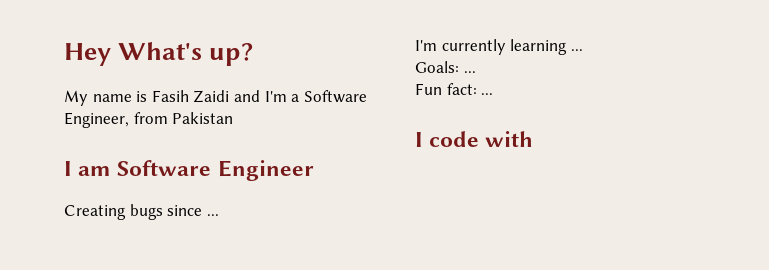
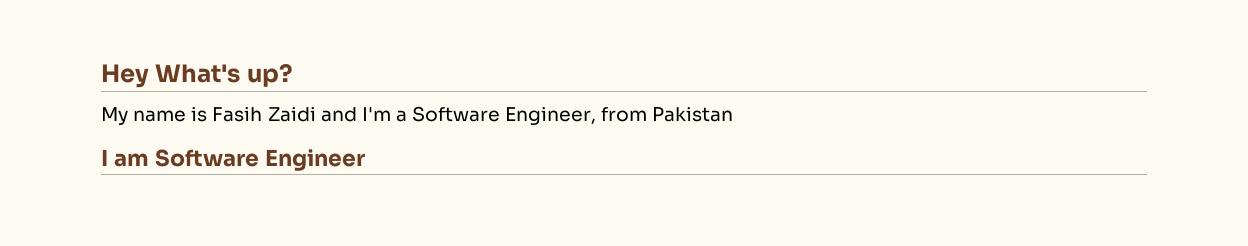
[64,204,219,220] [415,39,583,55] [415,61,476,73] [415,83,494,95] [415,131,534,147] // Creating bugs since ... // I'm currently learning ... // Goals: ... // Fun fact: ... // I code with -> (366, 160) none

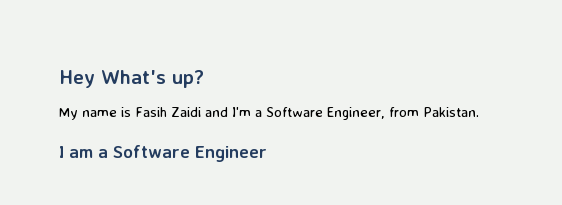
[652,106,734,122] Pakistan -> [423,107,479,117] Pakistan.
(149, 160) none -> [98,149,108,158] a

